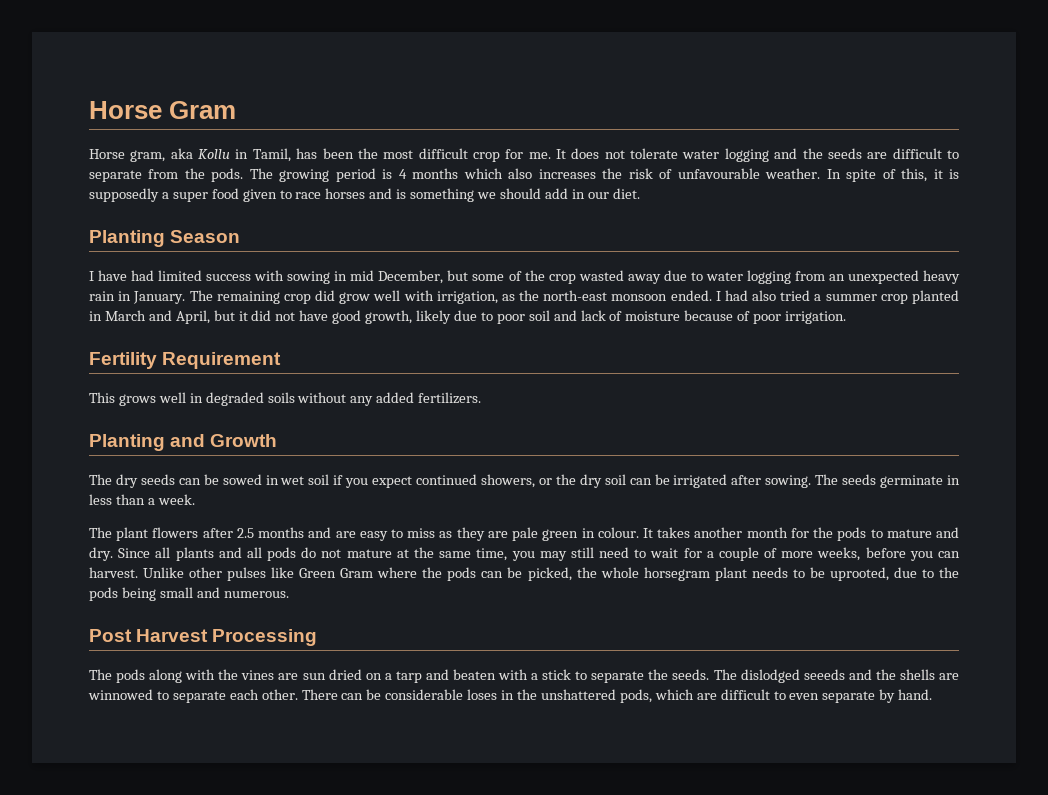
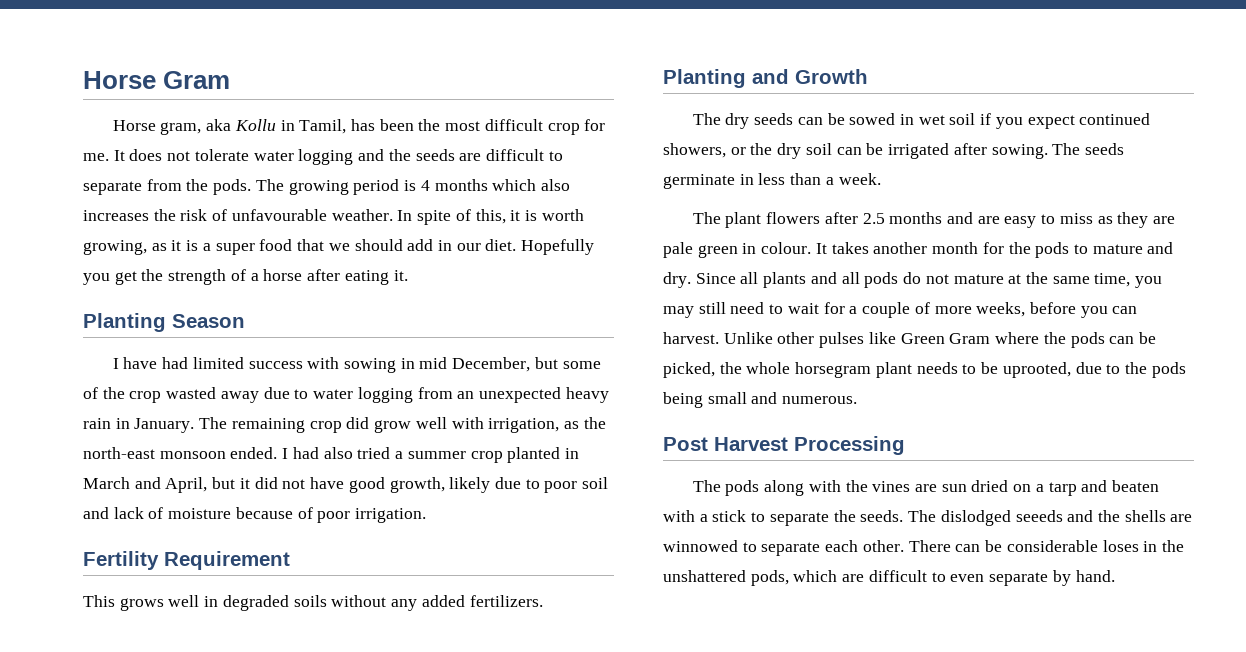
[89,188,475,202] supposedly a super food given to race horses and is something -> [541,209,584,221] [83,239,325,255] worth growing, as it is a super food that
(640, 193) none -> [521,239,595,255] [83,269,408,285] Hopefully you get the strength of a horse after eating it.

